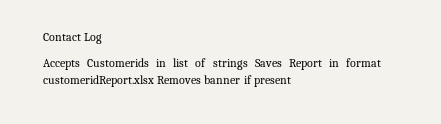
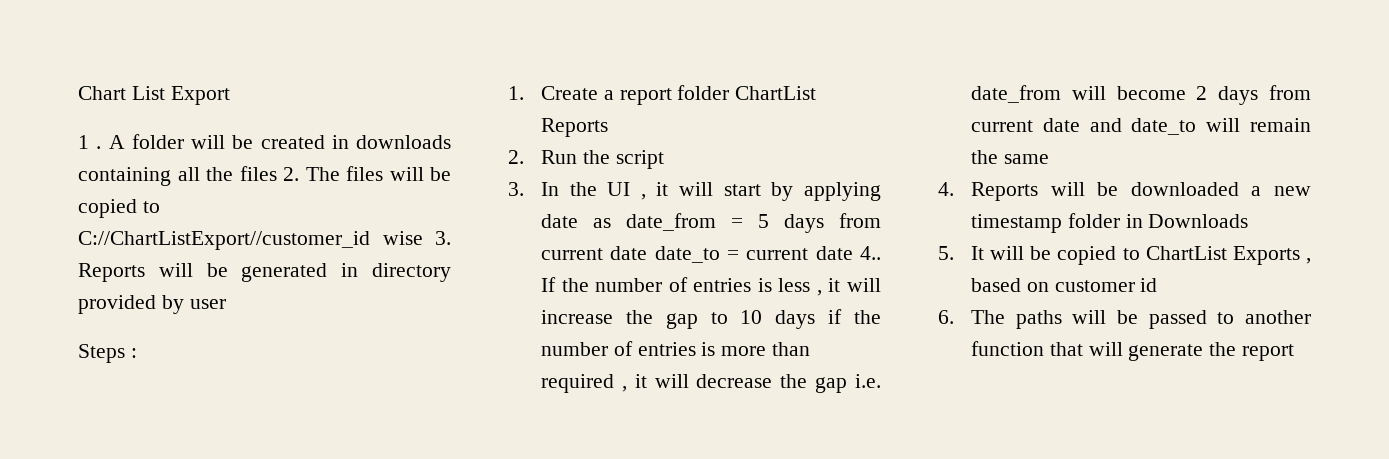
[43,33,103,44] [43,58,381,70] [43,75,291,87] Contact Log // Accepts Customerids in list of strings Saves Report in format customeridReport.xlsx Removes banner if present -> [78,86,230,105] [78,134,451,149] [78,166,451,186] [78,199,160,218] [78,231,451,250] [78,263,451,282] [78,295,226,314] [78,344,137,363] [508,85,817,105] [540,118,608,137] [508,150,664,169] [508,182,881,201] [540,213,881,233] [540,246,881,263] [540,277,882,296] [540,309,881,329] [540,341,810,356] [540,374,881,393] [970,85,1311,105] [970,118,1311,135] [970,150,1049,164] [938,182,1311,201] [970,213,1249,233] [938,246,1311,265] [970,278,1158,292] [938,310,1311,329] [970,341,1294,361] Chart List Export // 1 . A folder will be created in downloads containing all the files 2. The files will be copied to C://ChartListExport//customer_id wise 3. Reports will be generated in directory provided by user // Steps : // 1. Create a report folder ChartList Reports // 2. Run the script // 3. In the UI , it will start by applying date as date_from = 5 days from current date date_to = current date 4.. If the number of entries is less , it will increase the gap to 10 days if the number of entries is more than required , it will decrease the gap i.e. date_from will become 2 days from current date and date_to will remain the same // 4. Reports will be downloaded a new timestamp folder in Downloads // 5. It will be copied to ChartList Exports , based on customer id // 6. The paths will be passed to another function that will generate the report

